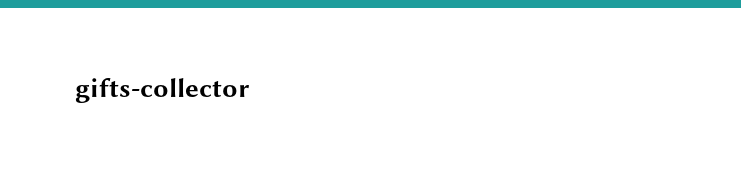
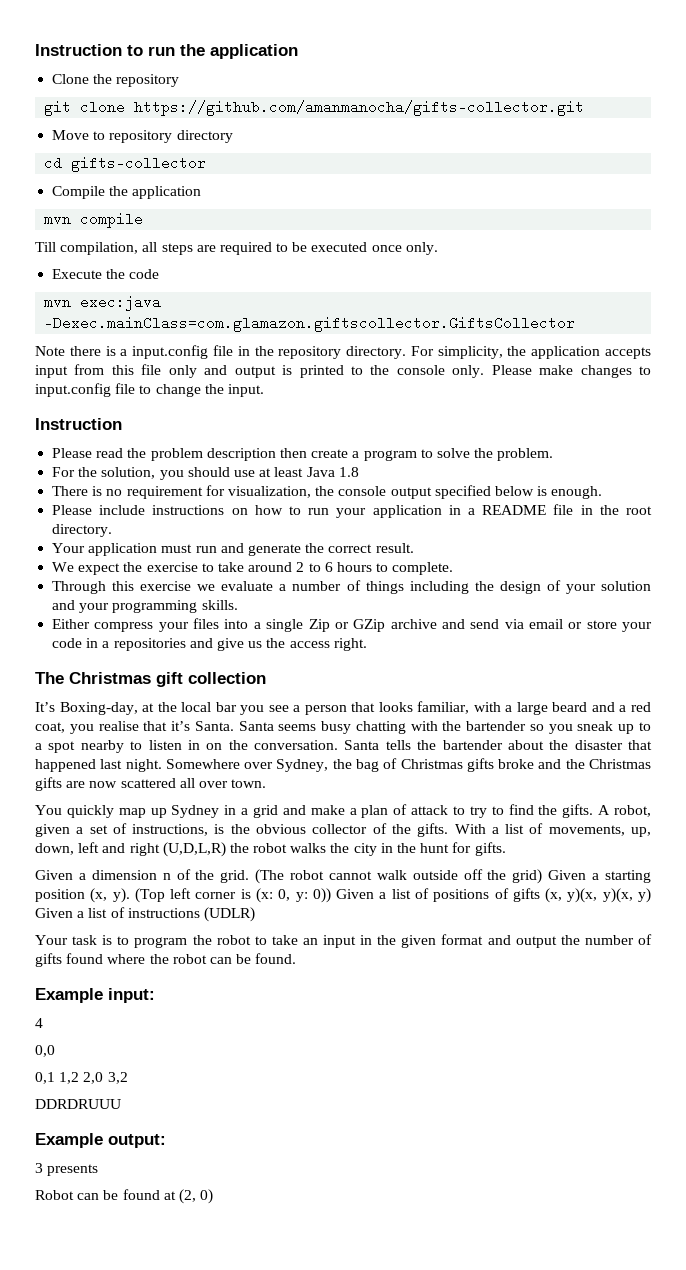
[75,78,250,103] gifts-collector -> [35,44,298,59] [52,74,180,87] [44,100,585,116] [52,130,233,143] [44,156,207,172] [52,186,202,199] [44,212,144,228] [35,242,438,255] [52,269,160,279] [44,295,162,311] [44,316,576,332] [35,345,651,359] [35,364,651,378] [35,383,264,397] [35,418,122,430] [52,448,554,461] [52,467,359,480] [52,485,603,499] [52,504,653,518] [52,524,113,537] [52,543,414,556] [52,562,454,575] [52,580,651,594] [52,600,238,613] [52,618,653,632] [52,638,367,651] [35,672,266,687] [35,701,651,715] [35,721,651,734] [35,740,652,753] [35,758,651,772] [35,777,267,791] [35,804,651,818] [35,823,651,837] [35,842,506,857] [35,869,651,884] [35,888,652,903] [35,907,255,922] [35,934,652,948] [35,953,297,967] [35,988,155,1003] [35,1018,43,1028] [35,1045,55,1057] [35,1072,128,1084] [35,1099,121,1109] [35,1133,166,1148] [35,1163,99,1176] [35,1189,214,1204] Instruction to run the application // Clone the repository // git clone https://github.com/amanmanocha/gifts-collector.git // Move to repository directory // cd gifts-collector // Compile the application // mvn compile // Till compilation, all steps are required to be executed once only. // Execute the code // mvn exec:java -Dexec.mainClass=com.glamazon.giftscollector.GiftsCollector // Note there is a input.config file in the repository directory. For simplicity, the application accepts input from this file only and output is printed to the console only. Please make changes to input.config file to change the input. // Instruction // Please read the problem description then create a program to solve the problem. // For the solution, you should use at least Java 1.8 // There is no requirement for visualization, the console output specified below is enough. // Please include instructions on how to run your application in a README file in the root directory. // Your application must run and generate the correct result. // We expect the exercise to take around 2 to 6 hours to complete. // Through this exercise we evaluate a number of things including the design of your solution and your programming skills. // Either compress your files into a single Zip or GZip archive and send via email or store your code in a repositories and give us the access right. // The Christmas gift collection // It’s Boxing-day, at the local bar you see a person that looks familiar, with a large beard and a red coat, you realise that it’s Santa. Santa seems busy chatting with the bartender so you sneak up to a spot nearby to listen in on the conversation. Santa tells the bartender about the disaster that happened last night. Somewhere over Sydney, the bag of Christmas gifts broke and the Christmas gifts are now scattered all over town. // You quickly map up Sydney in a grid and make a plan of attack to try to find the gifts. A robot, given a set of instructions, is the obvious collector of the gifts. With a list of movements, up, down, left and right (U,D,L,R) the robot walks the city in the hunt for gifts. // Given a dimension n of the grid. (The robot cannot walk outside off the grid) Given a starting position (x, y). (Top left corner is (x: 0, y: 0)) Given a list of positions of gifts (x, y)(x, y)(x, y) Given a list of instructions (UDLR) // Your task is to program the robot to take an input in the given format and output the number of gifts found where the robot can be found. // Example input: // 4 // 0,0 // 0,1 1,2 2,0 3,2 // DDRDRUUU // Example output: // 3 presents // Robot can be found at (2, 0)

